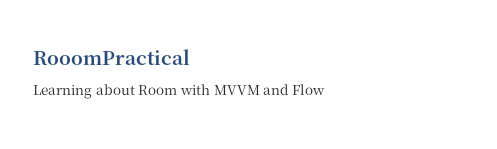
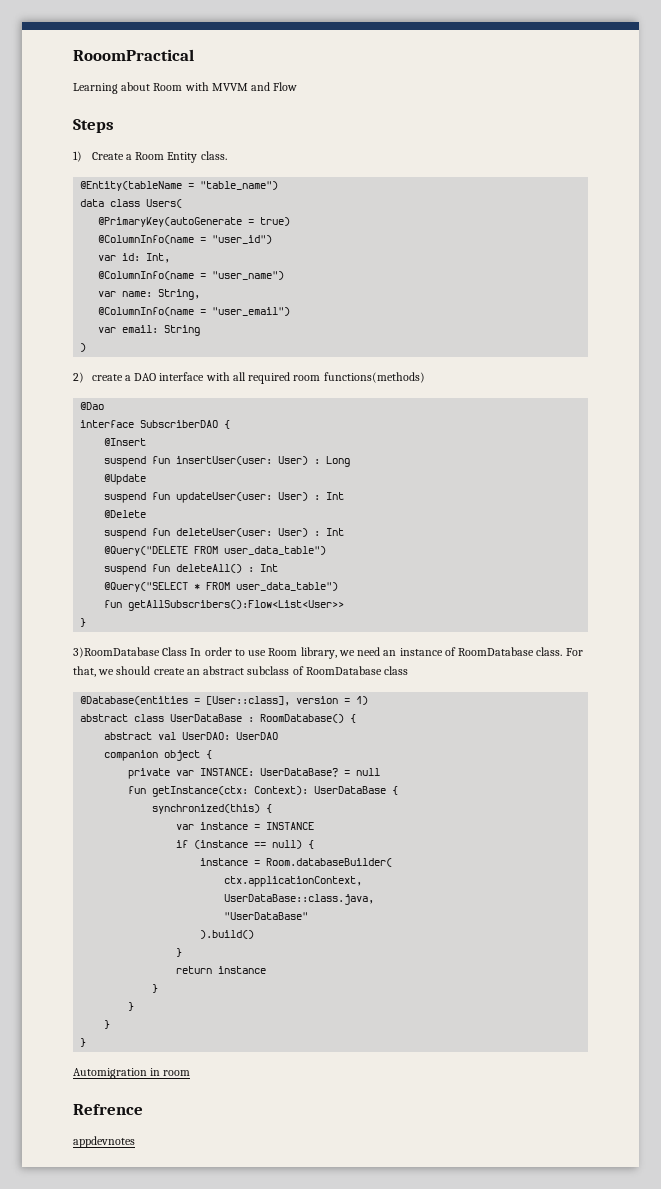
(325, 89) none -> [73,119,114,133] [73,151,227,163] [80,181,279,191] [80,199,183,208] [98,217,291,227] [98,235,273,244] [98,253,171,263] [98,271,285,280] [98,289,201,300] [98,307,291,316] [98,325,201,336] [80,343,87,352] [73,372,425,384] [80,402,105,410] [80,420,231,429] [104,438,147,446] [104,456,351,467] [104,474,147,485] [104,492,345,503] [104,510,147,518] [104,528,345,539] [104,546,327,556] [104,564,279,575] [104,582,339,592] [104,600,345,611] [80,618,87,627] [73,647,583,659] [73,666,409,677] [80,696,369,706] [80,714,357,723] [104,732,279,740] [104,750,213,761] [128,768,381,779] [128,786,399,797] [152,804,273,814] [176,822,315,830] [176,840,315,849] [200,858,393,867] [224,876,363,887] [224,894,375,905] [224,912,309,920] [200,930,255,939] [176,948,183,957] [176,966,267,974] [152,984,159,993] [128,1002,135,1011] [104,1020,111,1029] [80,1038,87,1047] [73,1068,191,1079] [73,1104,143,1115] [73,1136,135,1148] // Steps // 1) Create a Room Entity class. // @Entity(tableName = "table_name") // data class Users( // @PrimaryKey(autoGenerate = true) // @ColumnInfo(name = "user_id") // var id: Int, // @ColumnInfo(name = "user_name") // var name: String, // @ColumnInfo(name = "user_email") // var email: String // ) // 2) create a DAO interface with all required room functions(methods) // @Dao // interface SubscriberDAO { // @Insert // suspend fun insertUser(user: User) : Long // @Update // suspend fun updateUser(user: User) : Int // @Delete // suspend fun deleteUser(user: User) : Int // @Query("DELETE FROM user_data_table") // suspend fun deleteAll() : Int // @Query("SELECT * FROM user_data_table") // fun getAllSubscribers():Flow<List<User>> // } // 3)RoomDatabase Class In order to use Room library, we need an instance of RoomDatabase class. For that, we should create an abstract subclass of RoomDatabase class // @Database(entities = [User::class], version = 1) // abstract class UserDataBase : RoomDatabase() { // abstract val UserDAO: UserDAO // companion object { // private var INSTANCE: UserDataBase? = null // fun getInstance(ctx: Context): UserDataBase { // synchronized(this) { // var instance = INSTANCE // if (instance == null) { // instance = Room.databaseBuilder( // ctx.applicationContext, // UserDataBase::class.java, // "UserDataBase" // ).build() // } // return instance // } // } // } // } // Automigration in room // Refrence // appdevnotes

